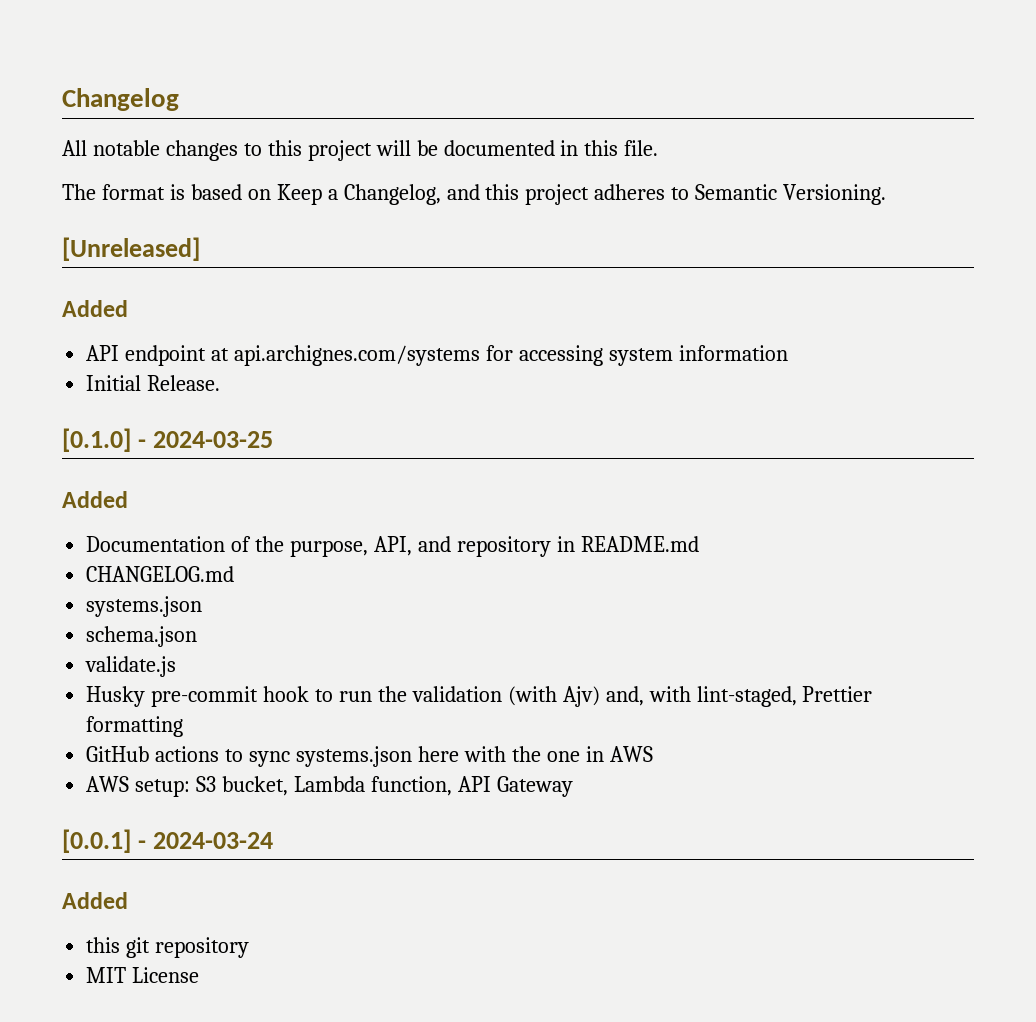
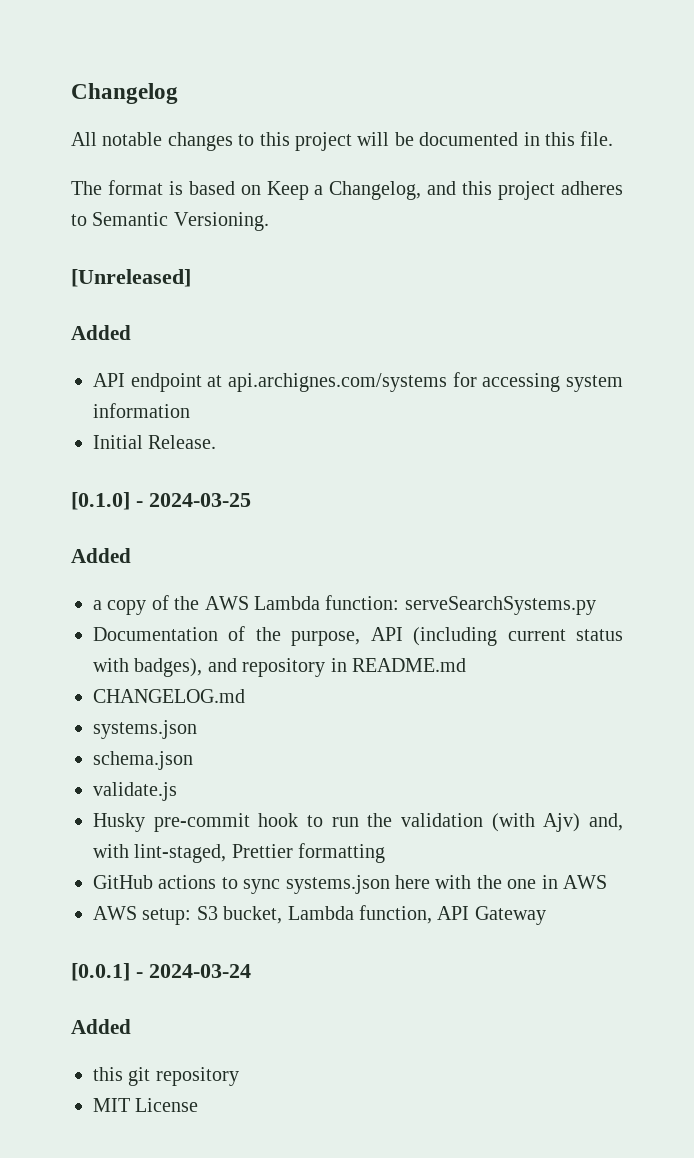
[86,536,412,557] Documentation of the purpose, API, -> [93,595,596,615] [93,626,623,646] [93,658,203,677] a copy of the AWS Lambda function: serveSearchSystems.py // Documentation of the purpose, API (including current status with badges),

